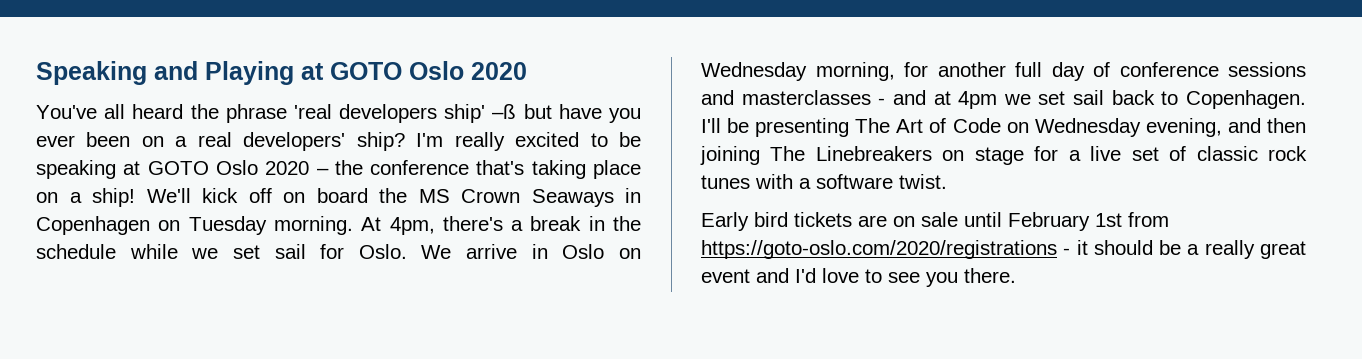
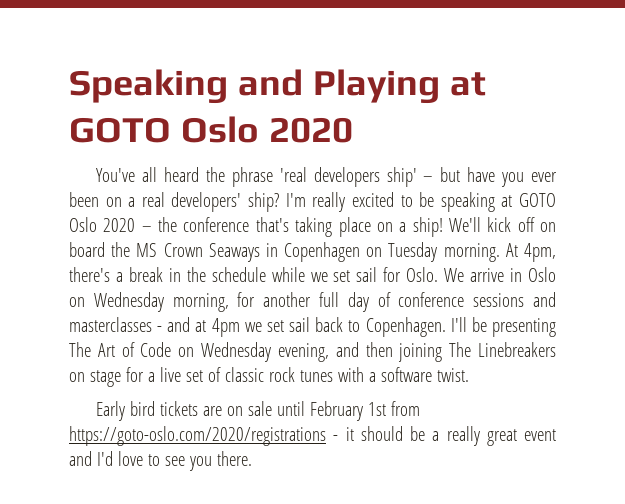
[492,104,517,119] –ß -> [423,176,434,182] –

